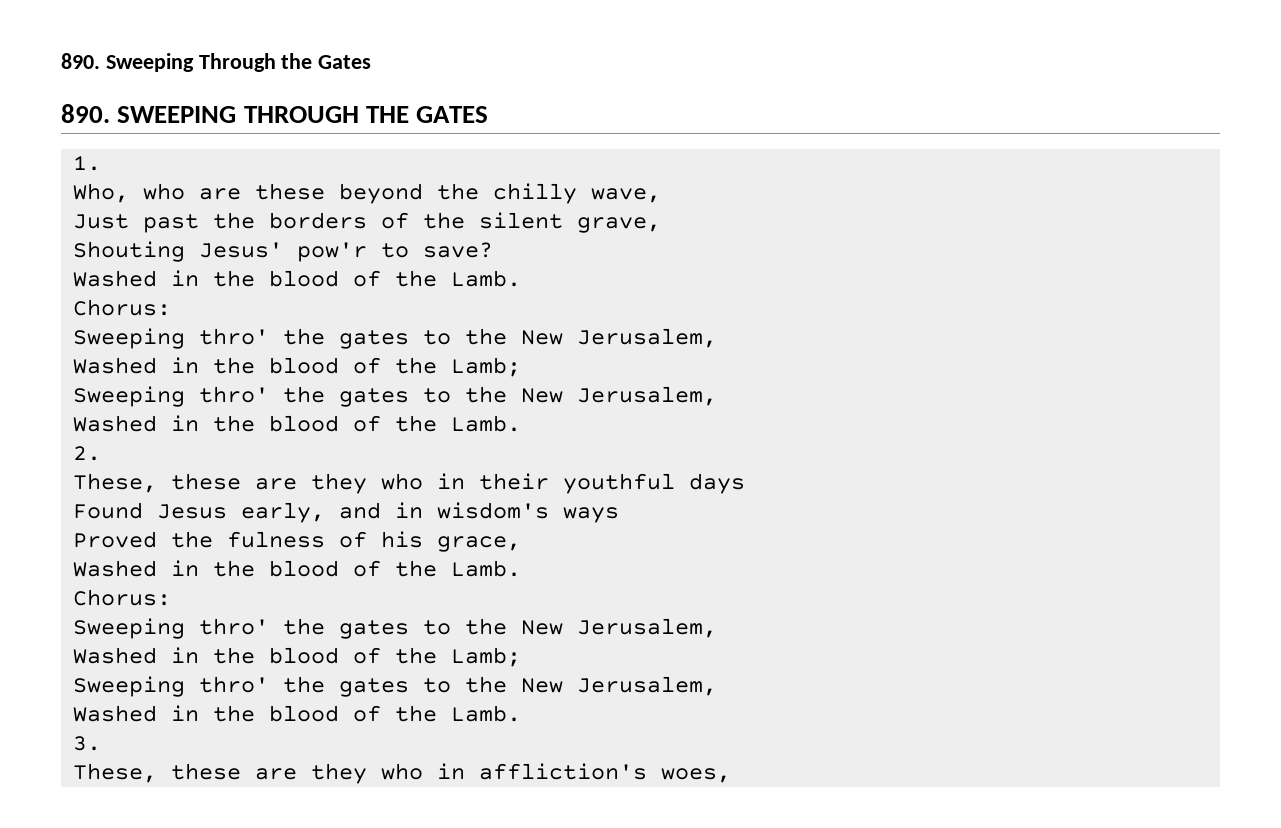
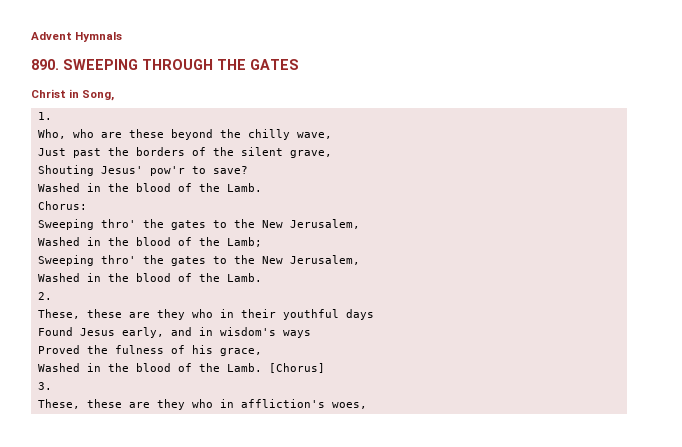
[61,53,372,72] 890. Sweeping Through the Gates -> [31,32,123,42] Advent Hymnals
(489, 114) none -> [31,89,115,101] // Christ in Song,
[73,589,172,606] [73,618,718,639] [73,647,522,667] [73,676,718,697] [73,705,522,722] // Chorus: // Sweeping thro' the gates to the New Jerusalem, // Washed in the blood of the Lamb; // Sweeping thro' the gates to the New Jerusalem, // Washed in the blood of the Lamb. -> [268,363,325,373] [Chorus]

